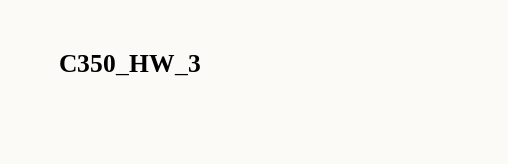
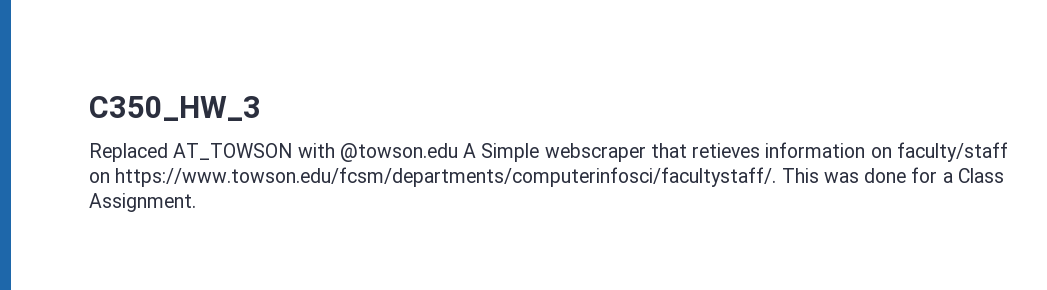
(201, 65) none -> [89,142,1008,162] [89,167,1004,187] [89,193,196,212] // Replaced AT_TOWSON with @towson.edu A Simple webscraper that retieves information on faculty/staff on https://www.towson.edu/fcsm/departments/computerinfosci/facultystaff/. This was done for a Class Assignment.

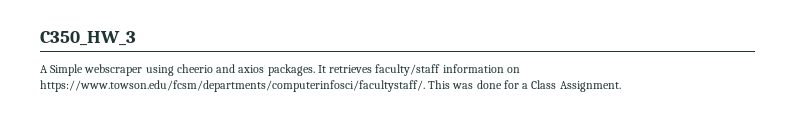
[89,142,1008,162] Replaced AT_TOWSON with @towson.edu A Simple webscraper that retieves information on faculty/staff -> [40,64,504,76] A Simple webscraper using cheerio and axios packages. It retrieves faculty/staff information

